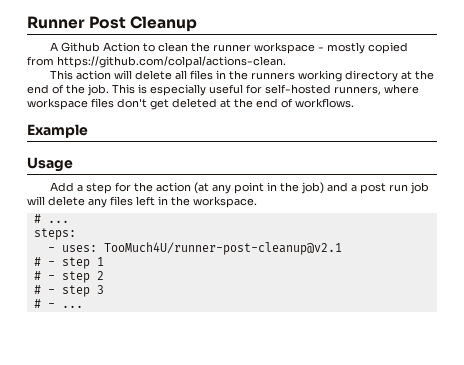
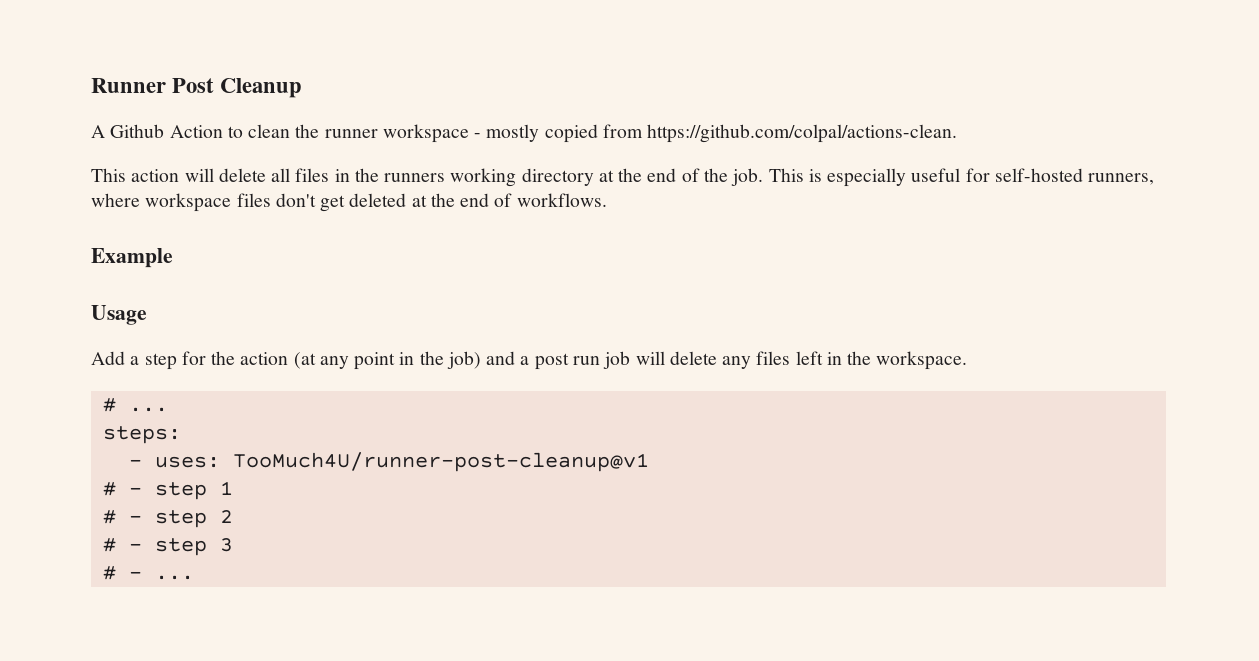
[103,242,342,255] TooMuch4U/runner-post-cleanup@v2.1 -> [232,452,649,472] TooMuch4U/runner-post-cleanup@v1

